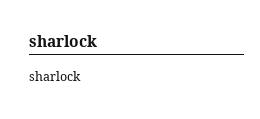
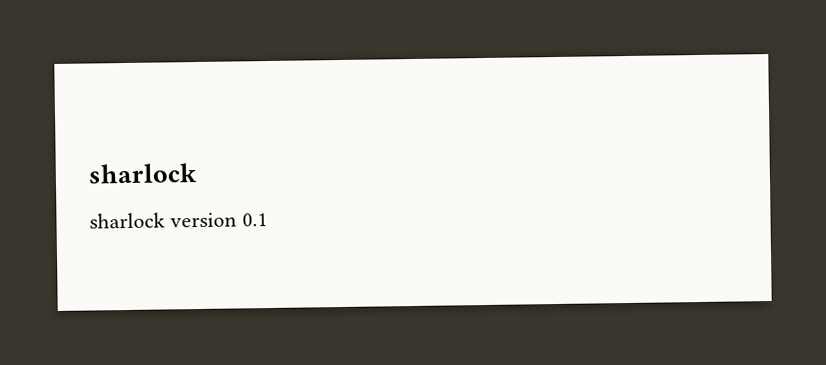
(81, 76) none -> [169,212,268,228] version 0.1

